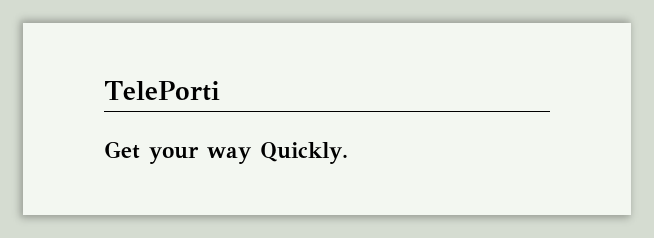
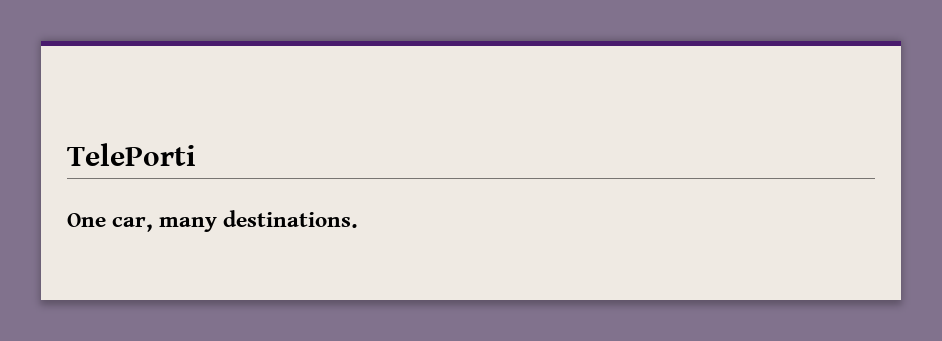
[104,141,348,164] Get your way Quickly. -> [67,210,359,232] One car, many destinations.

